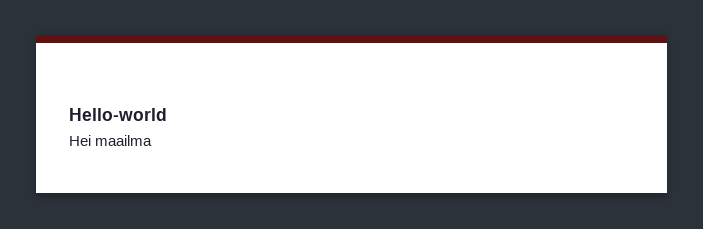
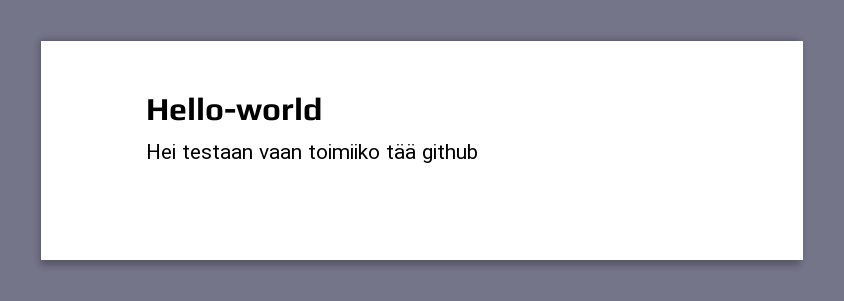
[95,135,153,146] maailma -> [182,144,478,163] testaan vaan toimiiko tää github

